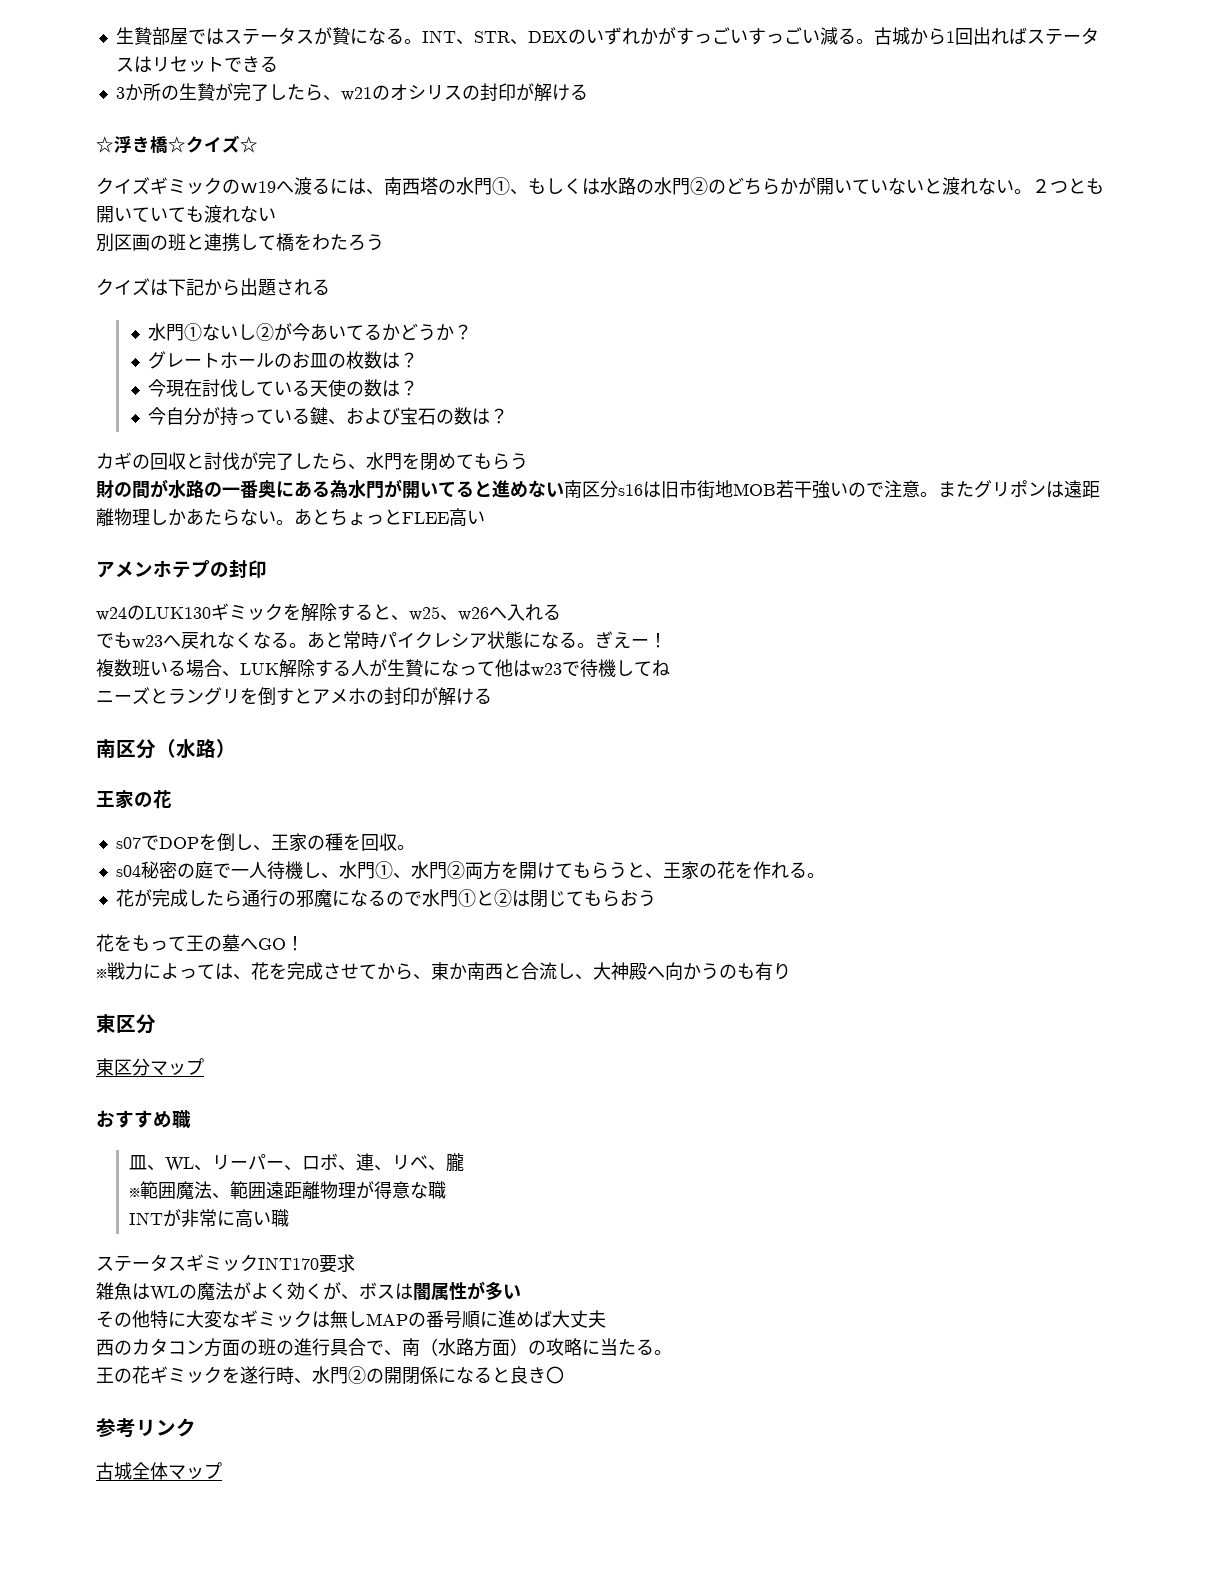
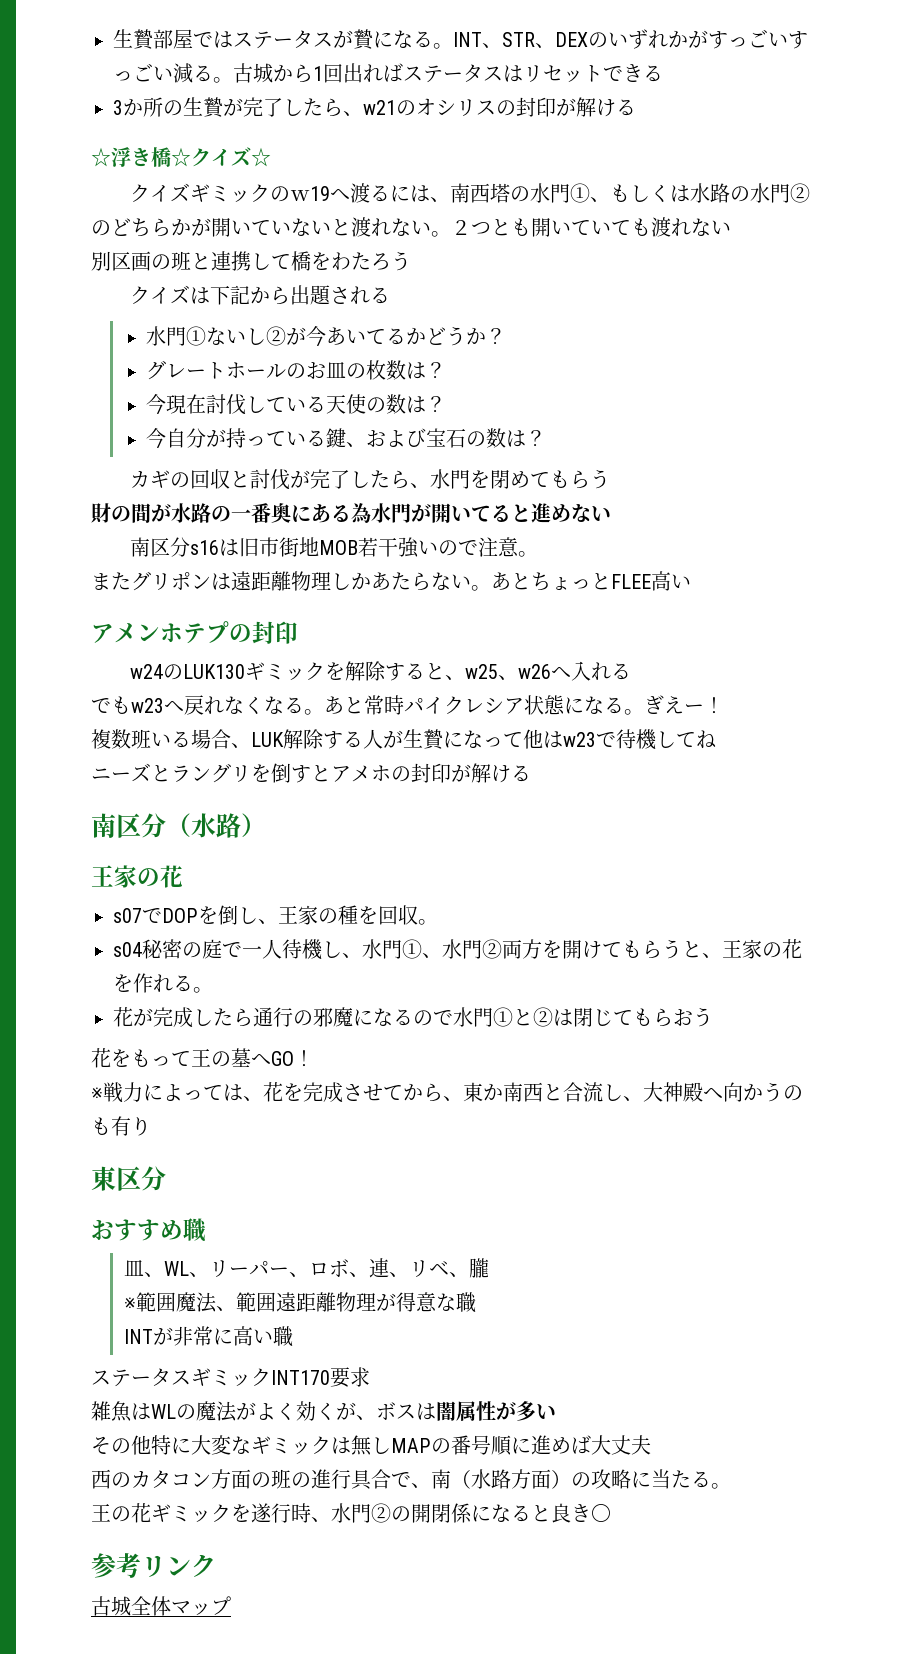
(564, 489) none -> (611, 513) //
(938, 494) none -> (539, 554) //
[96,1058,204,1076] // 東区分マップ -> (166, 1178) none

